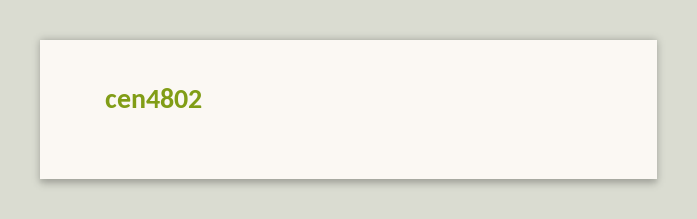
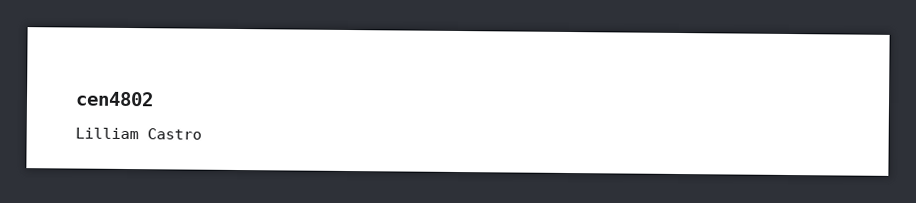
(202, 98) none -> [75,127,202,140] // Lilliam Castro

